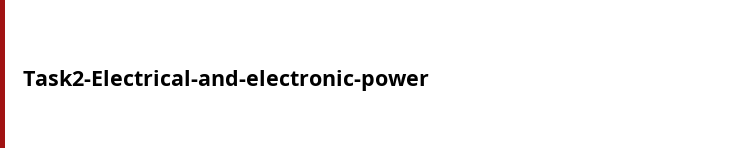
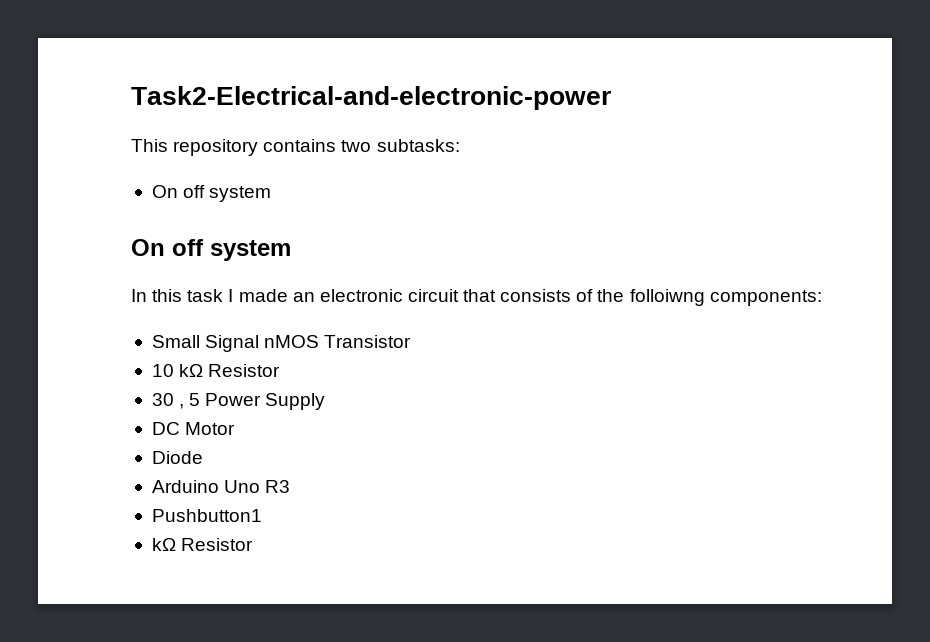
(429, 80) none -> [131,139,460,156] [151,185,272,202] [131,239,291,261] [131,289,822,306] [151,335,412,352] [151,364,281,377] [151,393,326,410] [151,422,236,435] [151,451,203,464] [151,480,291,493] [151,509,262,522] [151,538,254,551] // This repository contains two subtasks: // On off system // On off system // In this task I made an electronic circuit that consists of the folloiwng components: // Small Signal nMOS Transistor // 10 kΩ Resistor // 30 , 5 Power Supply // DC Motor // Diode // Arduino Uno R3 // Pushbutton1 // kΩ Resistor

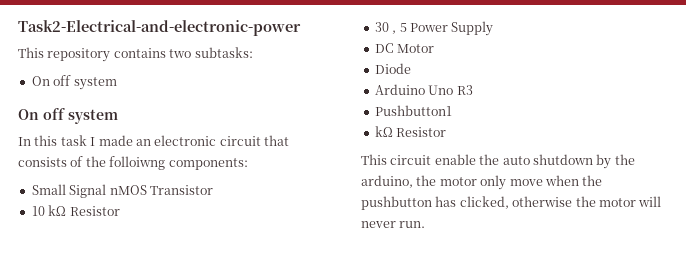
(254, 544) none -> [361,154,635,169] [361,175,603,190] [361,196,662,210] [361,221,426,228] // This circuit enable the auto shutdown by the arduino, the motor only move when the pushbutton has clicked, otherwise the motor will never run.

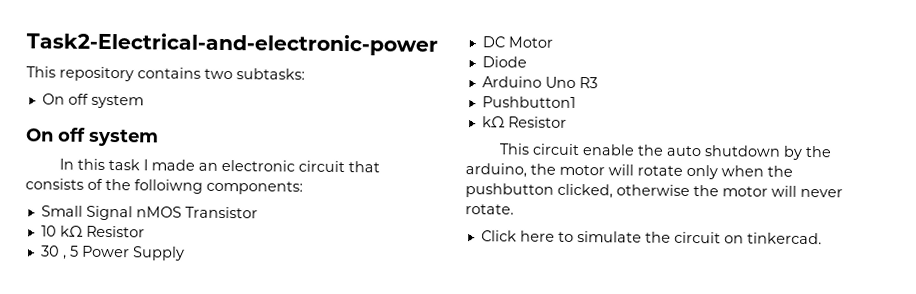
[480,175,543,190] only move -> [608,164,718,180] will rotate only
[435,196,457,207] has -> (554, 190) none
[399,221,426,228] run. -> [465,204,514,215] [480,230,822,245] rotate. // Click here to simulate the circuit on tinkercad.

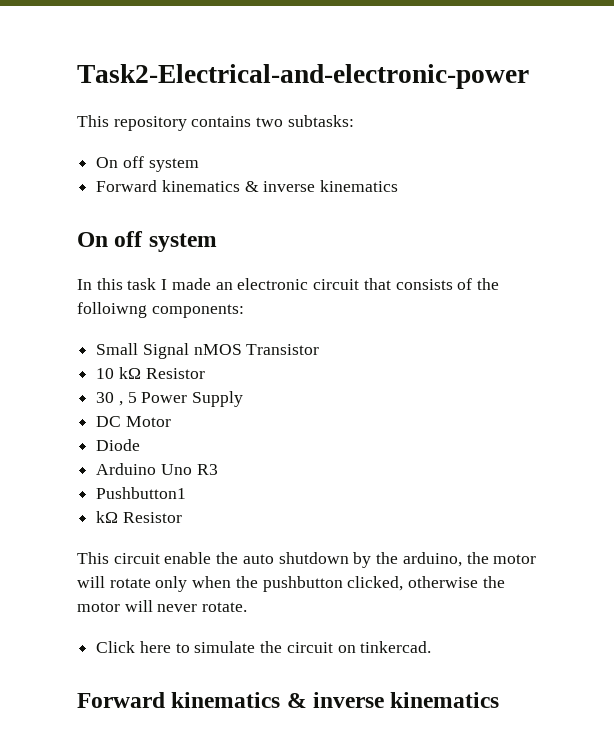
(144, 101) none -> [96,180,399,192] // Forward kinematics & inverse kinematics
(822, 238) none -> [77,692,500,708] // Forward kinematics & inverse kinematics

